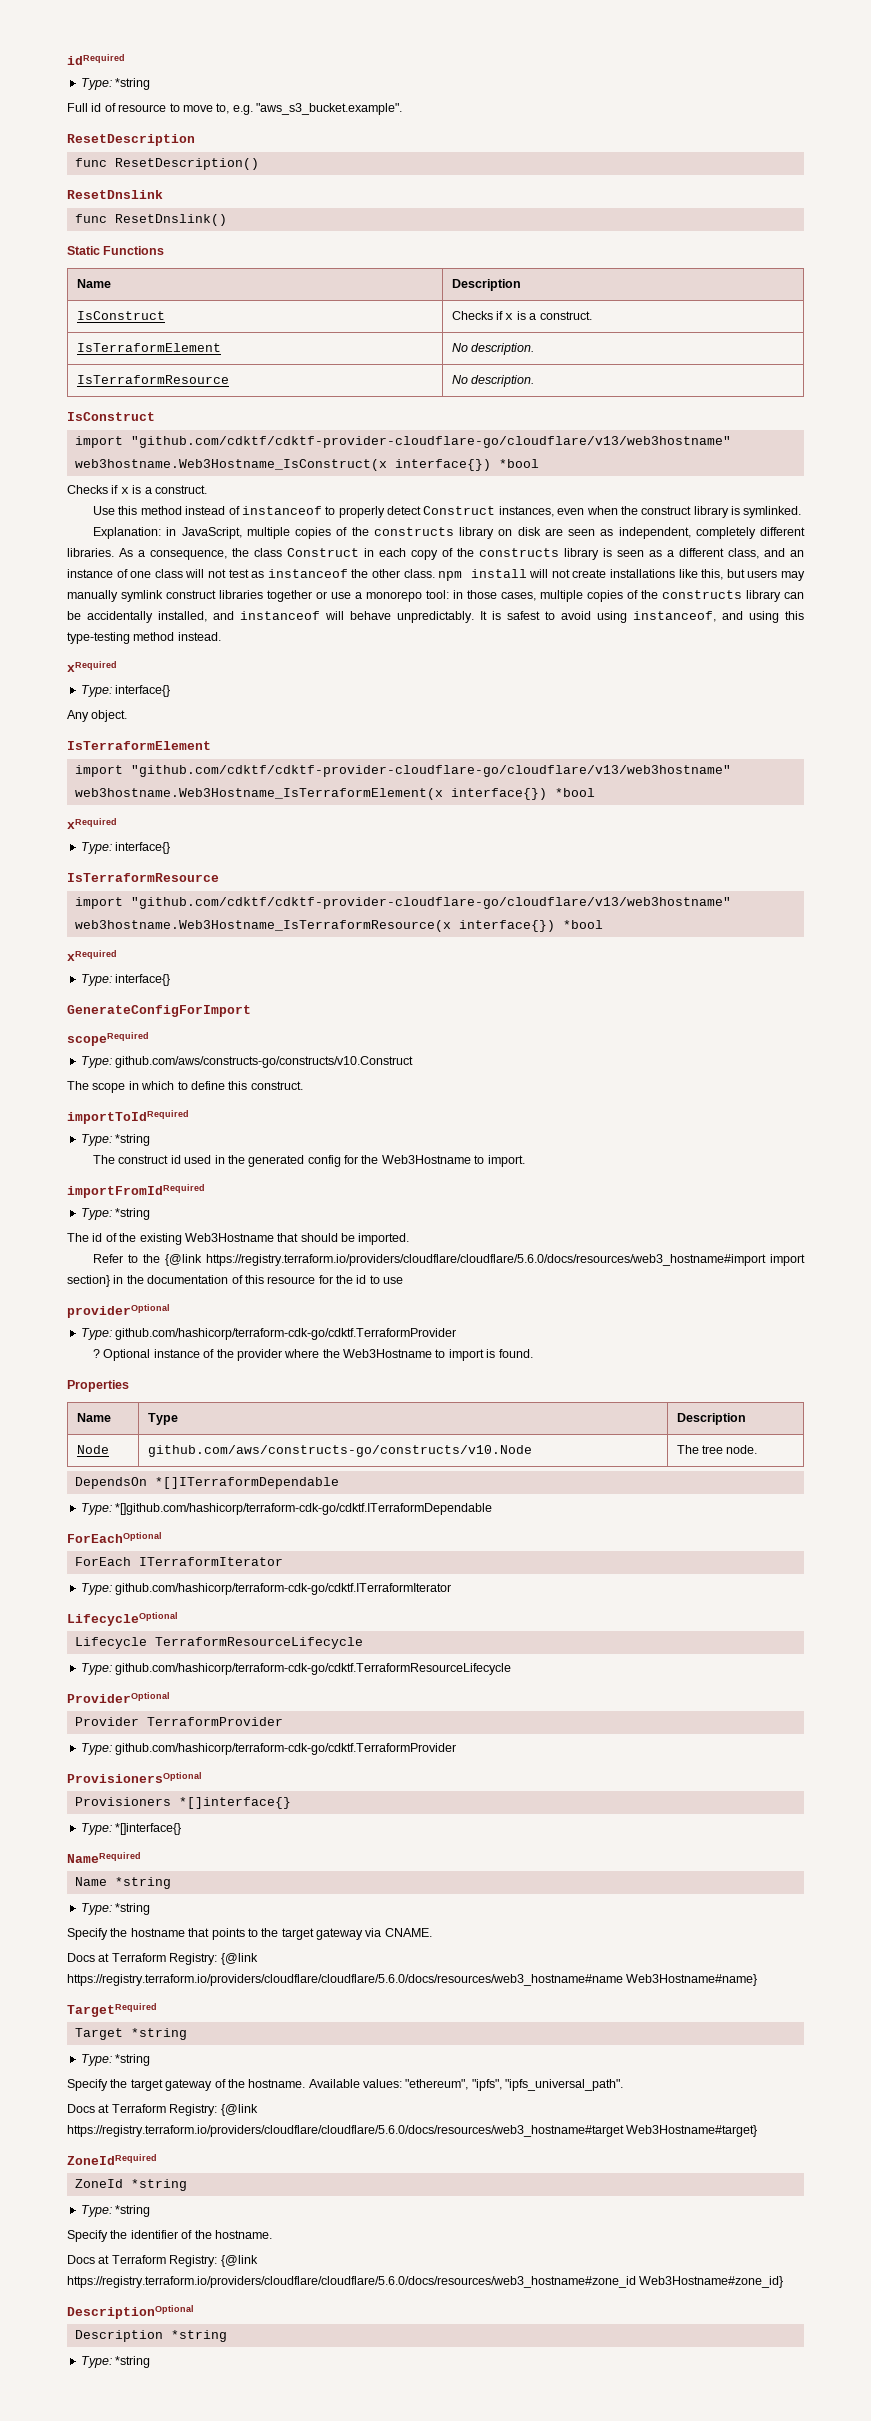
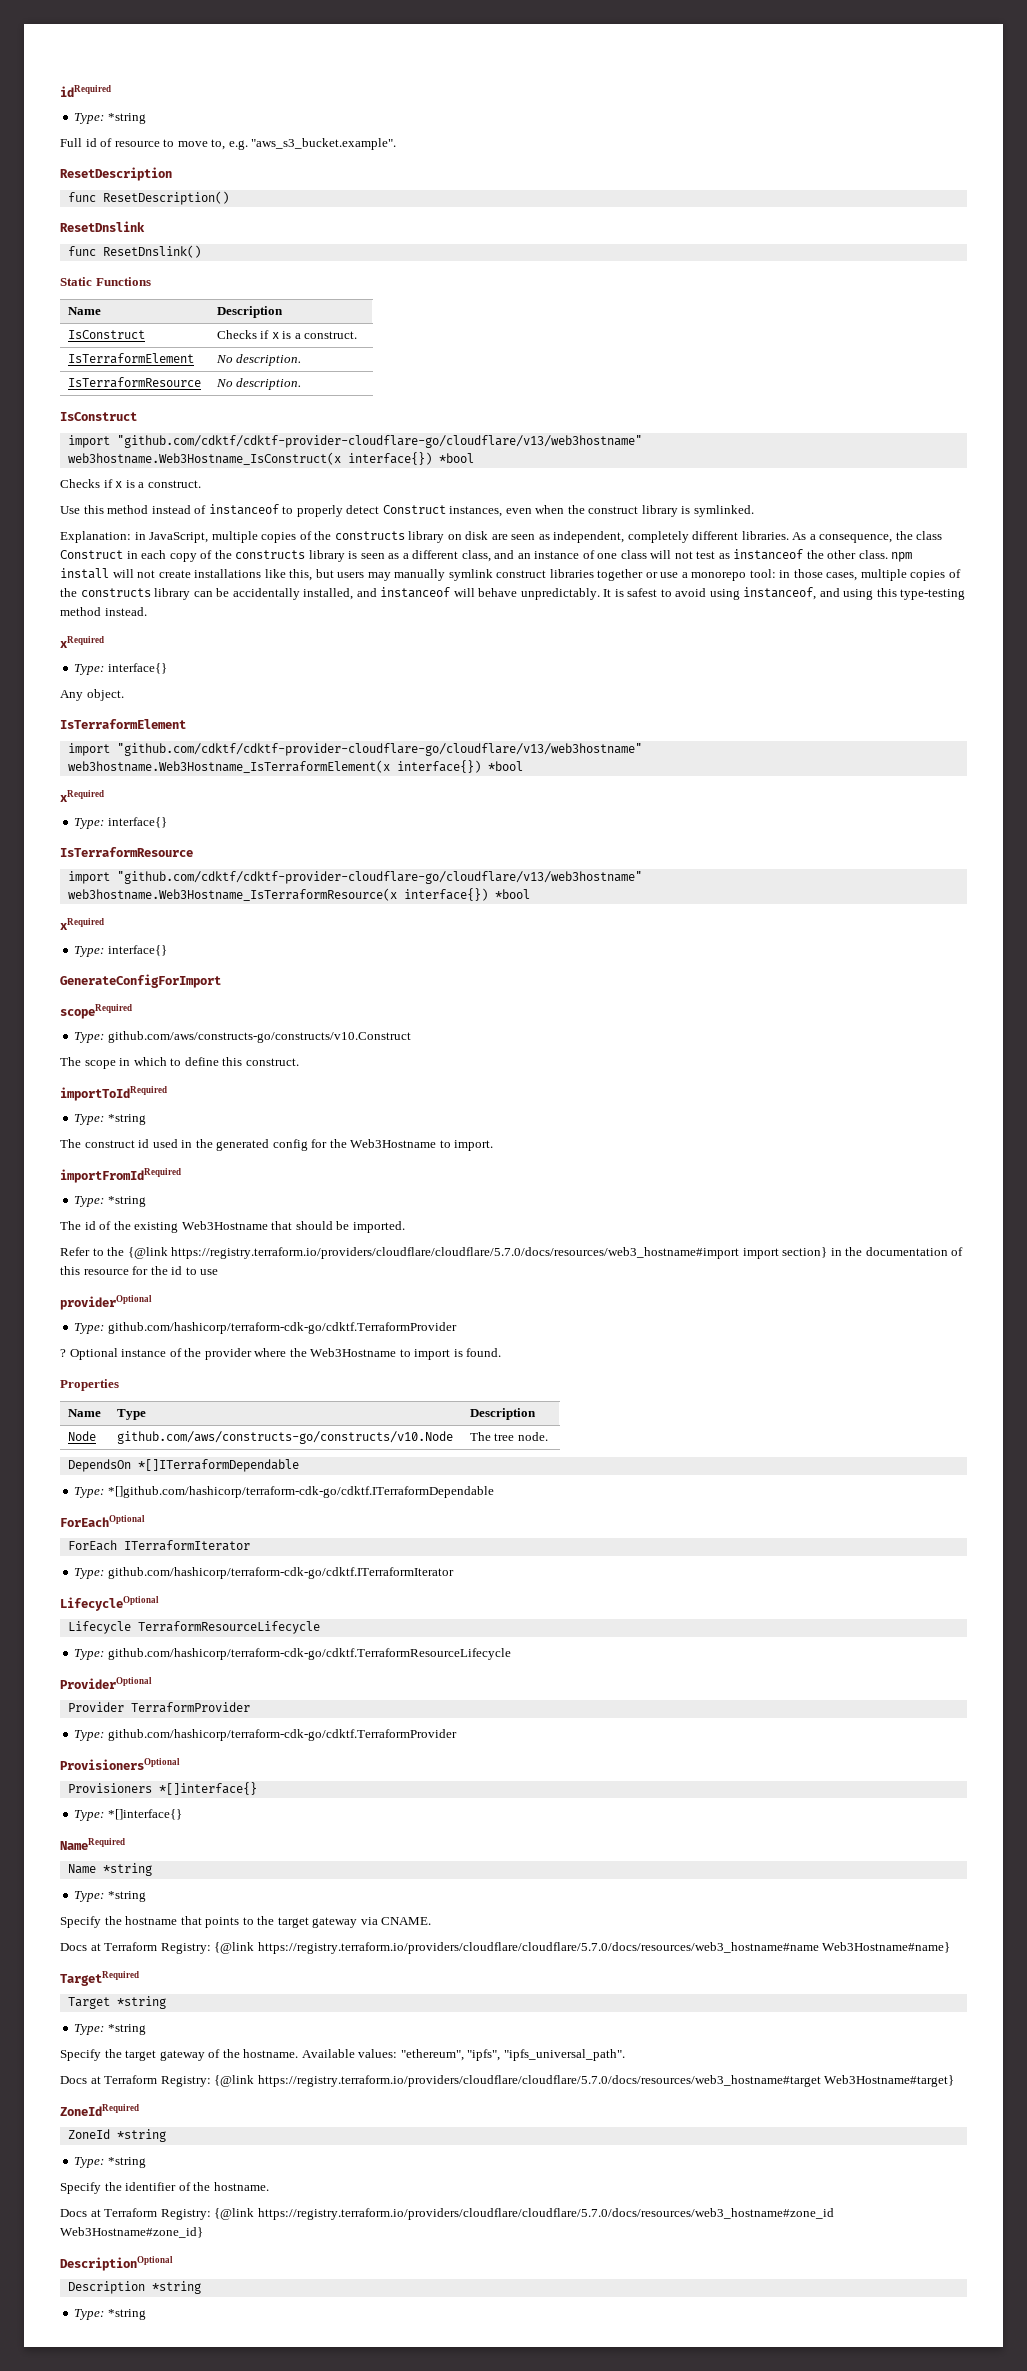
[206,1254,767,1266] https://registry.terraform.io/providers/cloudflare/cloudflare/5.6.0/docs/resources/web3_hostname#import -> [171,1247,740,1259] https://registry.terraform.io/providers/cloudflare/cloudflare/5.7.0/docs/resources/web3_hostname#import
[67,1974,623,1986] https://registry.terraform.io/providers/cloudflare/cloudflare/5.6.0/docs/resources/web3_hostname#name -> [257,1942,819,1954] https://registry.terraform.io/providers/cloudflare/cloudflare/5.7.0/docs/resources/web3_hostname#name
[67,2125,624,2137] https://registry.terraform.io/providers/cloudflare/cloudflare/5.6.0/docs/resources/web3_hostname#target -> [257,2075,821,2087] https://registry.terraform.io/providers/cloudflare/cloudflare/5.7.0/docs/resources/web3_hostname#target
[67,2276,636,2288] https://registry.terraform.io/providers/cloudflare/cloudflare/5.6.0/docs/resources/web3_hostname#zone_id -> [257,2208,834,2220] https://registry.terraform.io/providers/cloudflare/cloudflare/5.7.0/docs/resources/web3_hostname#zone_id

